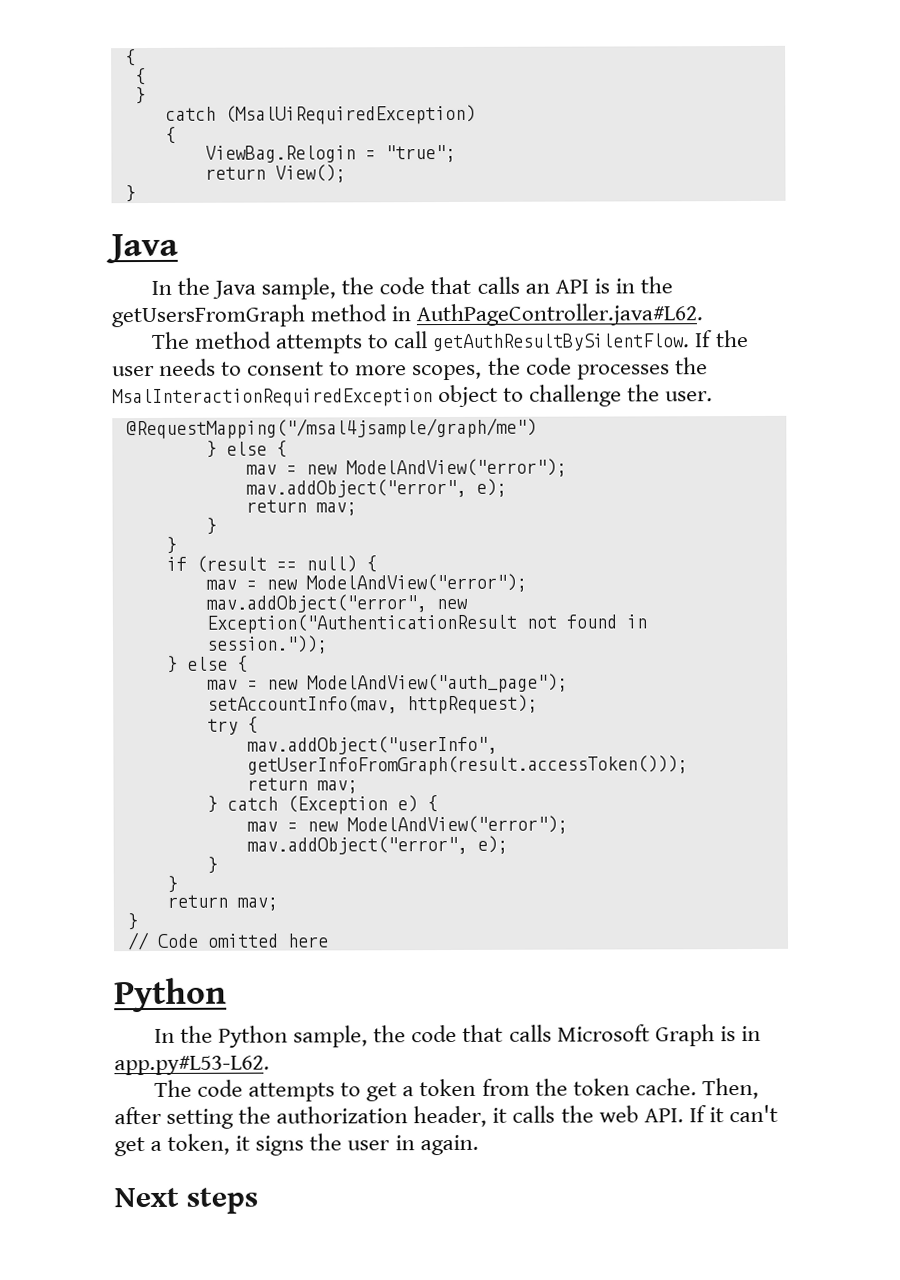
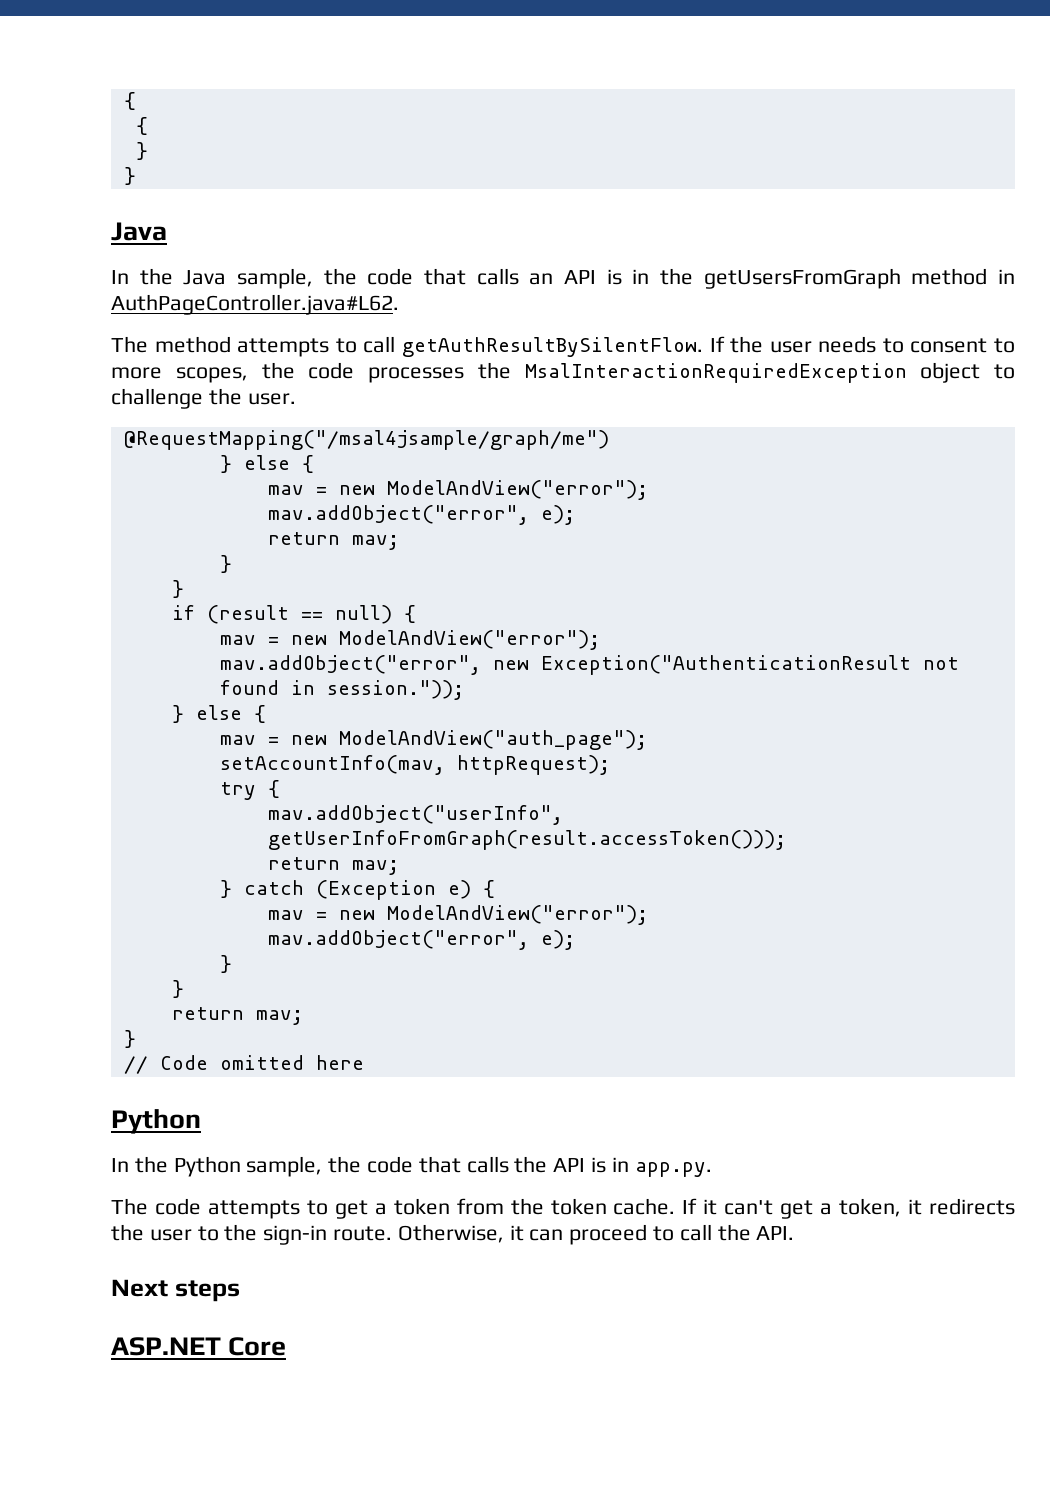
[164,104,476,125] [164,126,176,144] [204,144,456,163] [204,164,346,183] // catch (MsalUiRequiredException) // { // ViewBag.Relogin = "true"; // return View(); -> (148, 151) none
[556,1024,761,1047] [114,1055,270,1076] Microsoft Graph is in app.py#L53-L62. -> [514,1156,712,1177] the API is in app.py.
[701,1077,759,1100] [114,1105,684,1129] Then, after setting the authorization header, it calls the web API. -> (676, 1206) none
[255,1133,479,1156] signs the user in again. -> [929,1198,1016,1215] [111,1224,795,1245] redirects the user to the sign-in route. Otherwise, it can proceed to call the API.
(259, 1200) none -> [111,1337,287,1356] // ASP.NET Core

